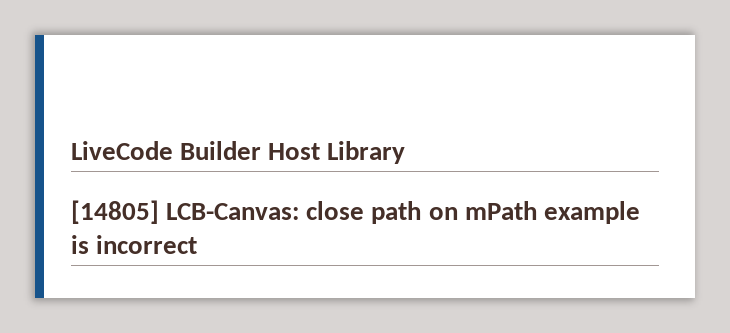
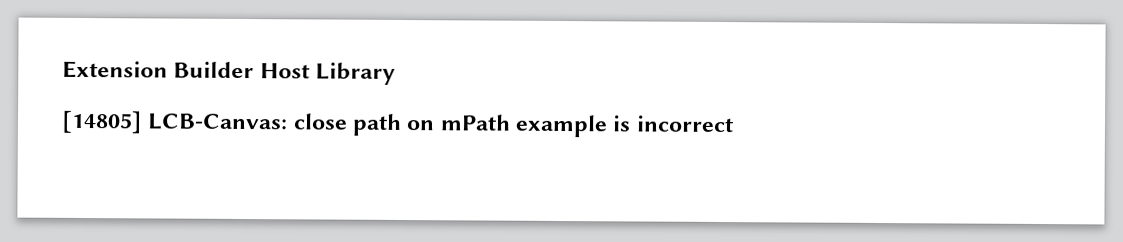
[71,141,173,160] LiveCode -> [62,60,168,79] Extension

